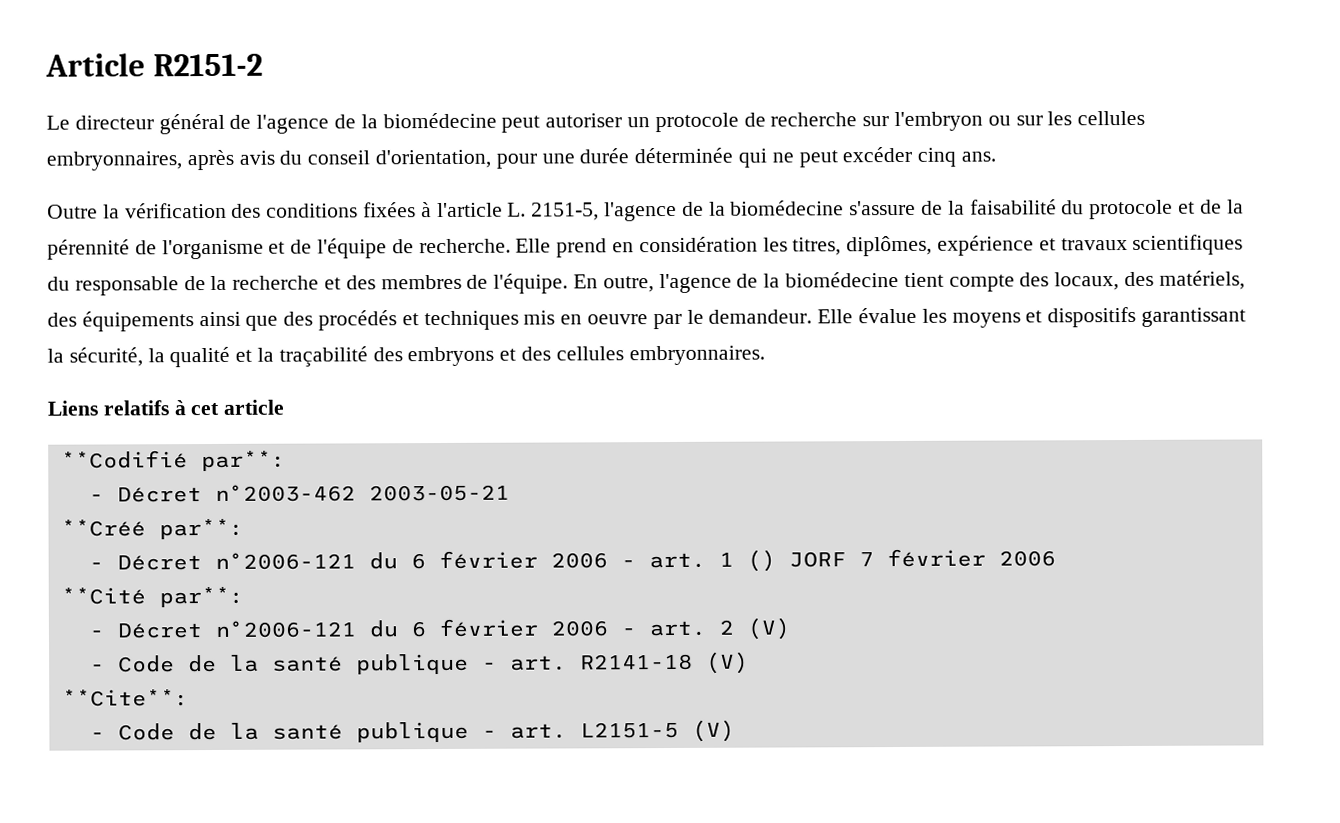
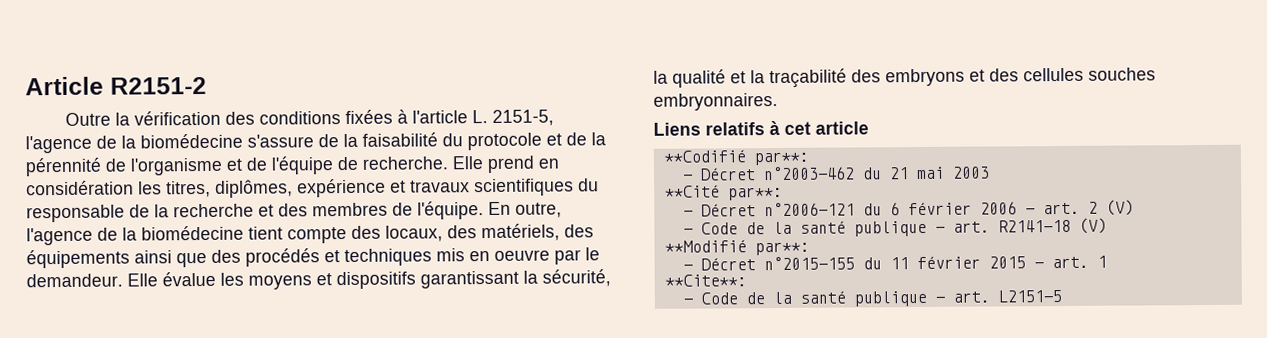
[46,110,1146,135] [46,146,997,171] // Le directeur général de l'agence de la biomédecine peut autoriser un protocole de recherche sur l'embryon ou sur les cellules embryonnaires, après avis du conseil d'orientation, pour une durée déterminée qui ne peut excéder cinq ans. -> (207, 85) none
(624, 353) none -> [1088,67,1156,81] souches
[368,484,510,502] [60,518,244,540] [88,548,1056,572] 2003-05-21 // **Créé par**: // - Décret n°2006-121 du 6 février 2006 - art. 1 () JORF 7 février 2006 -> [861,166,990,180] du 21 mai 2003
(749, 662) none -> [664,239,810,256] [682,255,1107,271] // **Modifié par**: // - Décret n°2015-155 du 11 février 2015 - art. 1
[691,719,735,742] (V) -> (1062, 296) none

